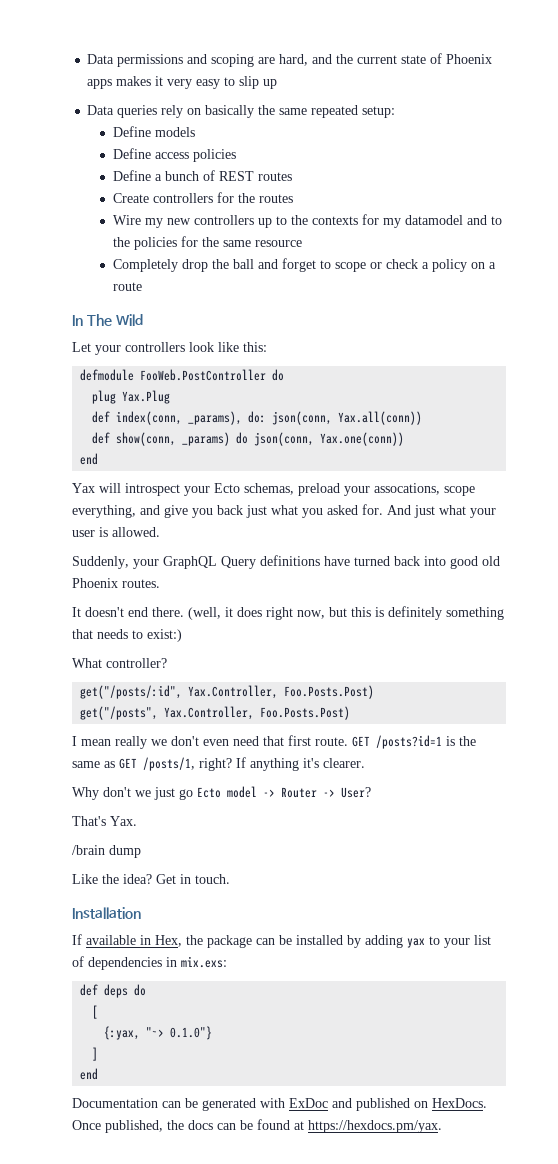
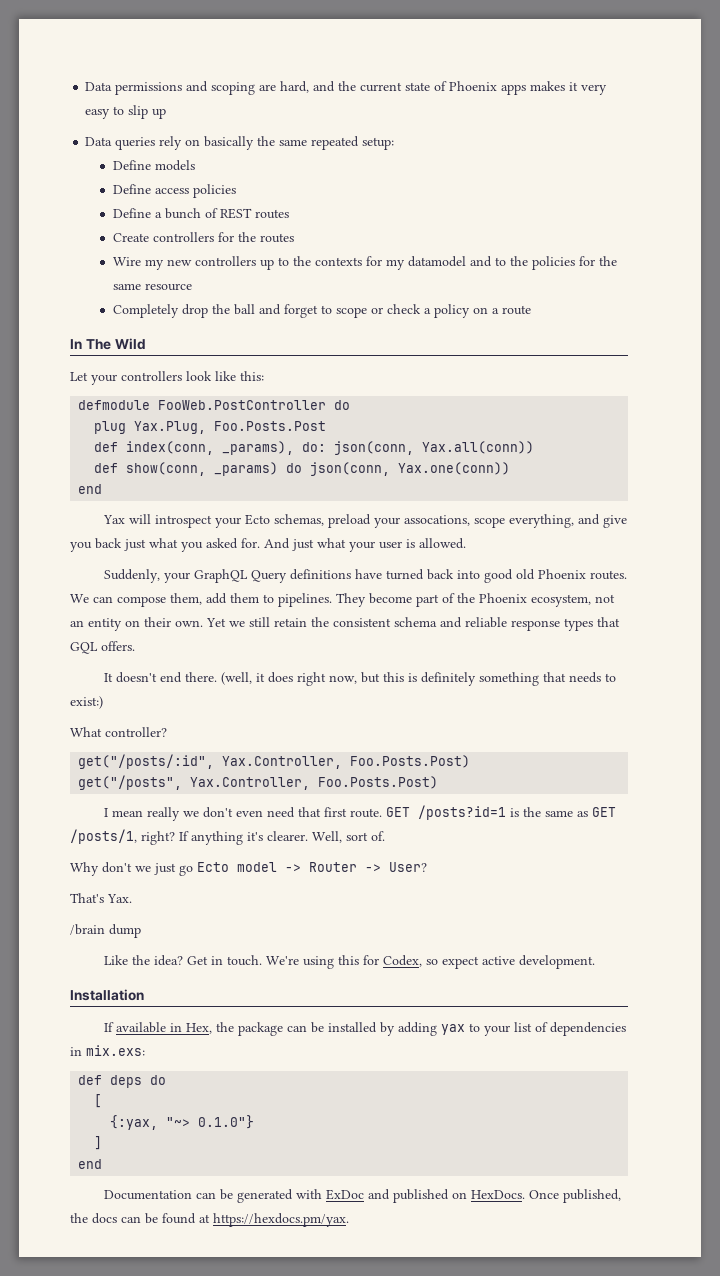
[122,390,171,404] Yax.Plug -> [134,421,327,434] Yax.Plug, Foo.Posts.Post
(160, 583) none -> [70,593,615,607] [70,617,620,631] [70,641,135,654] We can compose them, add them to pipelines. They become part of the Phoenix ecosystem, not an entity on their own. Yet we still retain the consistent schema and reliable response types that GQL offers.
(365, 763) none -> [312,831,385,843] Well, sort of.
(230, 879) none -> [265,955,595,969] We're using this for Codex, so expect active development.

